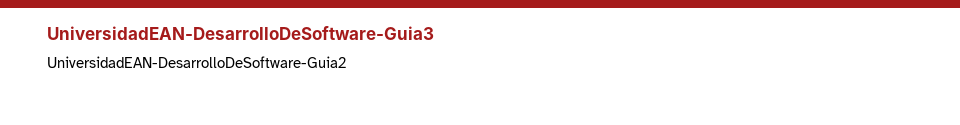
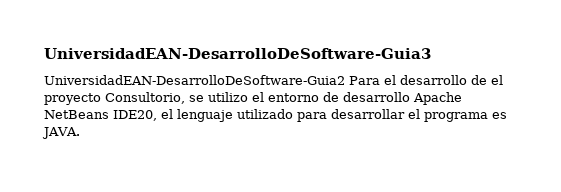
(346, 62) none -> [349,75,503,85] [44,92,462,105] [44,109,507,122] [42,127,80,139] Para el desarrollo de el proyecto Consultorio, se utilizo el entorno de desarrollo Apache NetBeans IDE20, el lenguaje utilizado para desarrollar el programa es JAVA.

